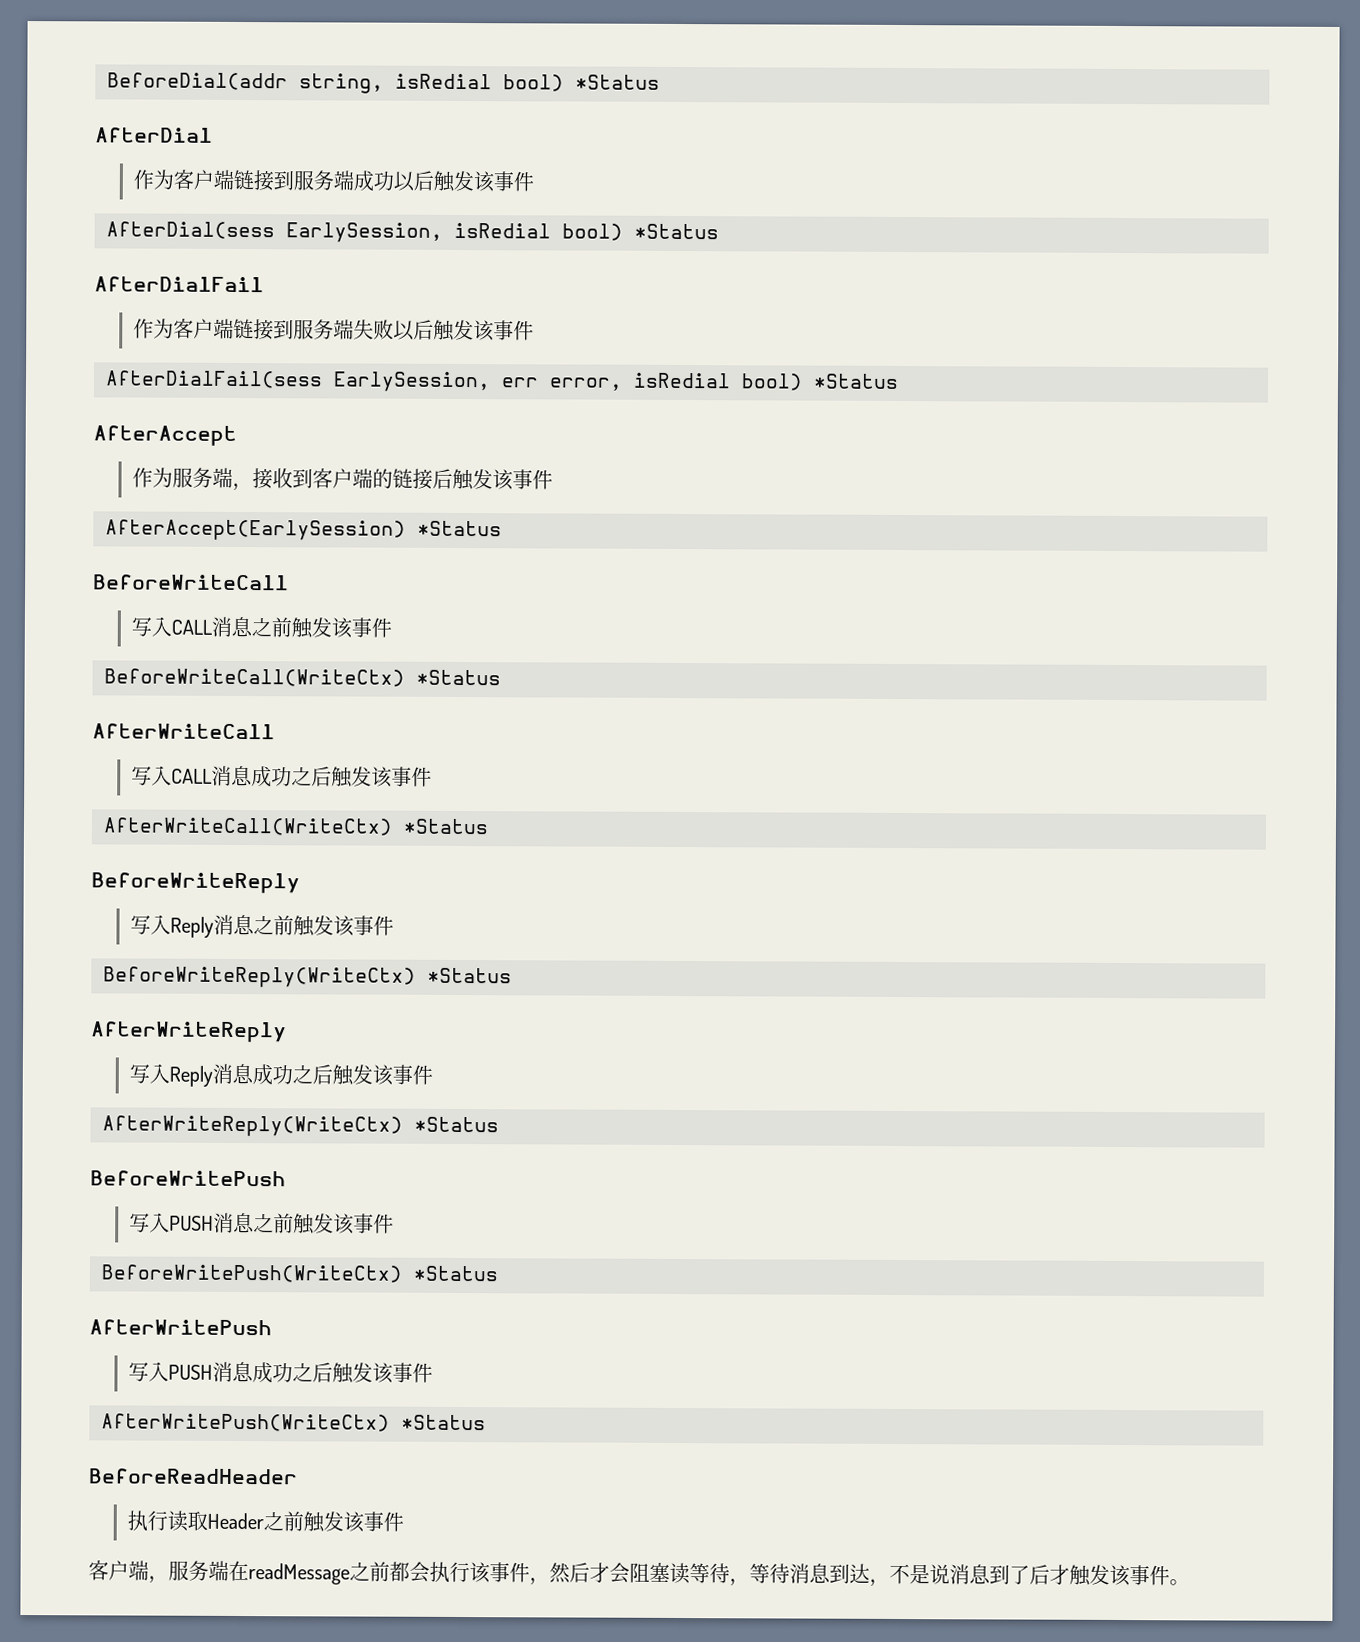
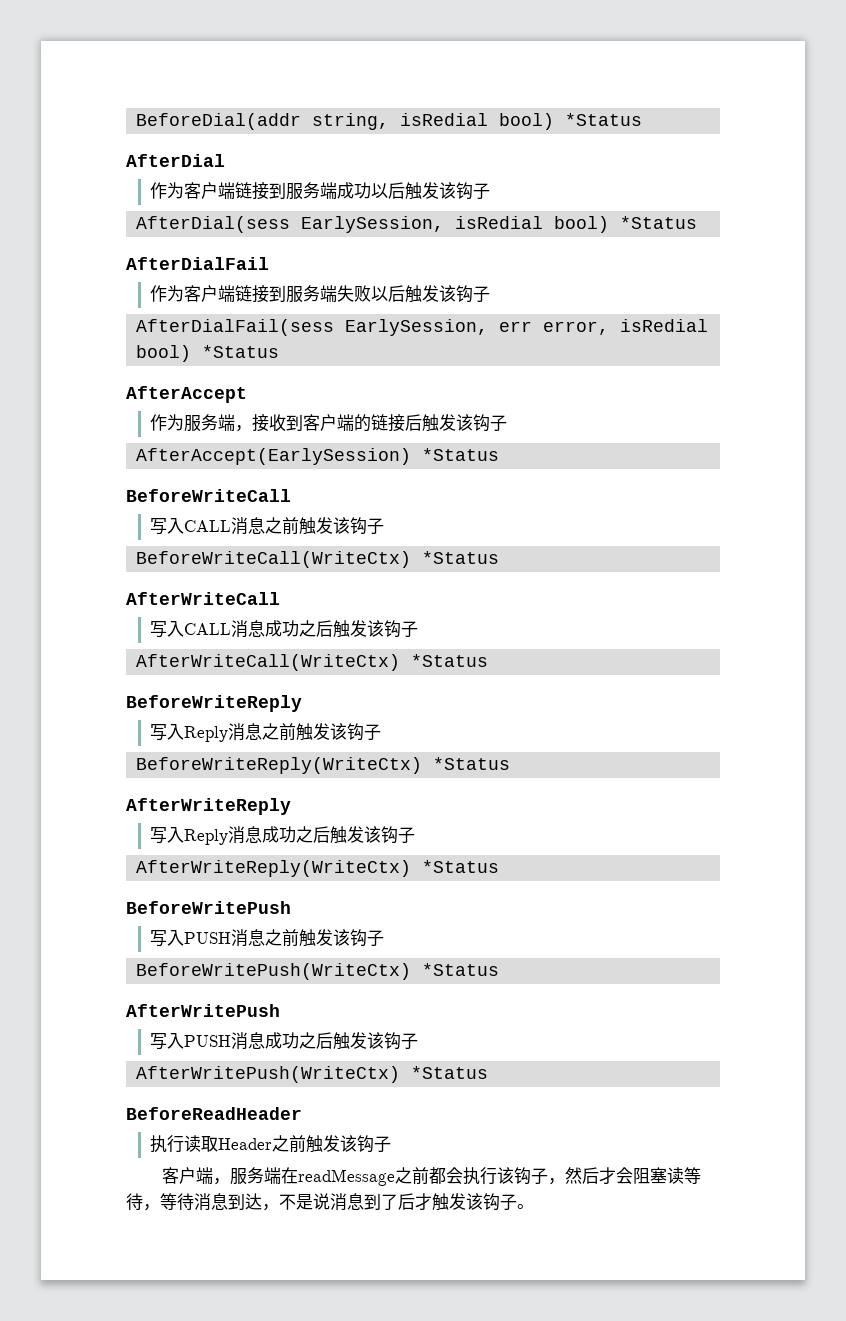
[493,171,535,192] 事件 -> [456,182,491,200] 钩子
[493,320,535,341] 事件 -> [456,285,491,303] 钩子
[512,469,554,490] 事件 -> [473,414,508,432] 钩子
[351,617,393,638] 事件 -> [350,517,385,535] 钩子
[391,766,433,787] 事件 -> [384,620,419,638] 钩子
[353,915,395,936] 事件 -> [347,723,382,741] 钩子
[392,1064,434,1085] 事件 -> [381,826,416,844] 钩子
[353,1213,395,1234] 事件 -> [350,929,385,947] 钩子
[392,1362,434,1383] 事件 -> [384,1032,419,1050] 钩子
[363,1511,405,1532] 事件 -> [357,1135,392,1153] 钩子
[489,1562,530,1583] 事件 -> [514,1167,549,1185] 钩子
[1129,1565,1170,1586] 事件 -> [483,1193,517,1211] 钩子

